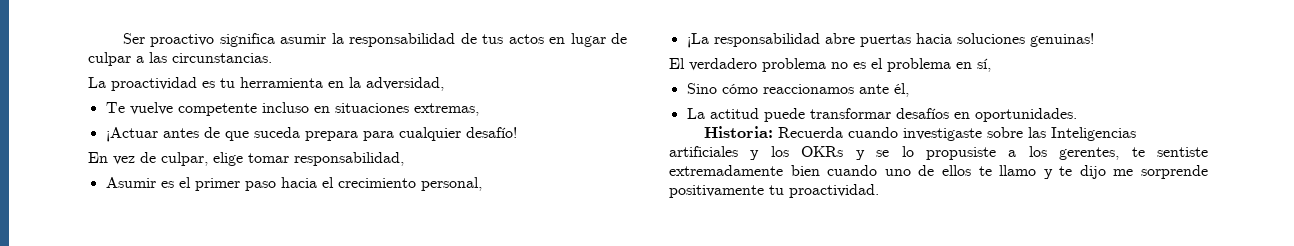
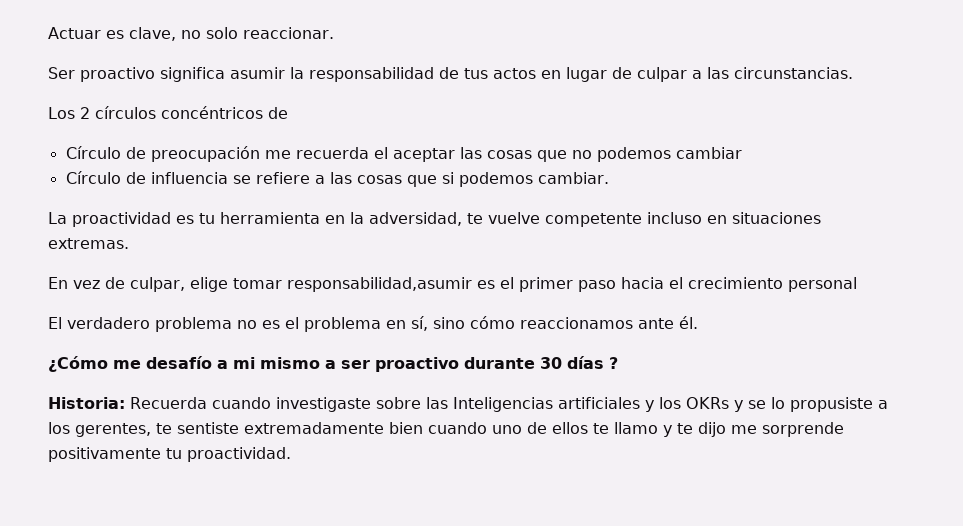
(122, 38) none -> [48,27,334,41] Actuar es clave, no solo reaccionar. //
(272, 58) none -> [48,106,288,119] [65,146,742,162] [65,171,609,187] // Los 2 círculos concéntricos de // Círculo de preocupación me recuerda el aceptar las cosas que no podemos cambiar // Círculo de influencia se refiere a las cosas que si podemos cambiar.
[105,102,125,113] // Te -> [467,213,483,224] te
[413,103,479,116] [105,127,517,142] extremas, // ¡Actuar antes de que suceda prepara para cualquier desafío! -> [48,238,129,249] extremas.
[294,152,404,166] [105,177,156,188] responsabilidad, // Asumir -> [287,277,472,292] responsabilidad,asumir
[420,177,482,191] [686,33,1094,48] personal, // ¡La responsabilidad abre puertas hacia soluciones genuinas! -> [788,277,857,292] personal
[686,83,717,94] // Sino -> [433,317,465,329] sino
[893,83,909,97] [686,108,1077,122] él, // La actitud puede transformar desafíos en oportunidades. -> [679,316,698,329] [48,356,618,372] él. // ¿Cómo me desafío a mi mismo a ser proactivo durante 30 días ?

